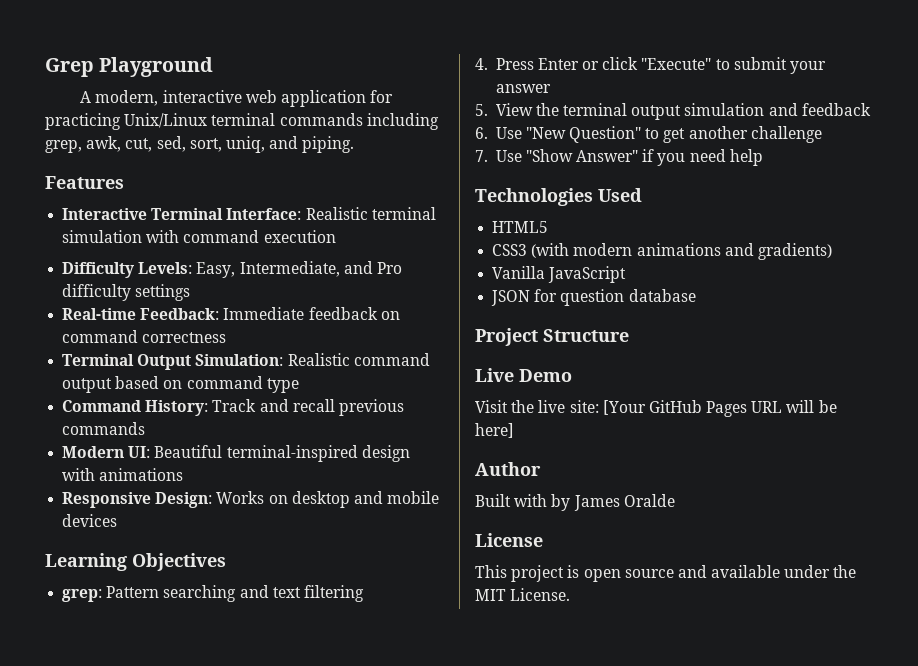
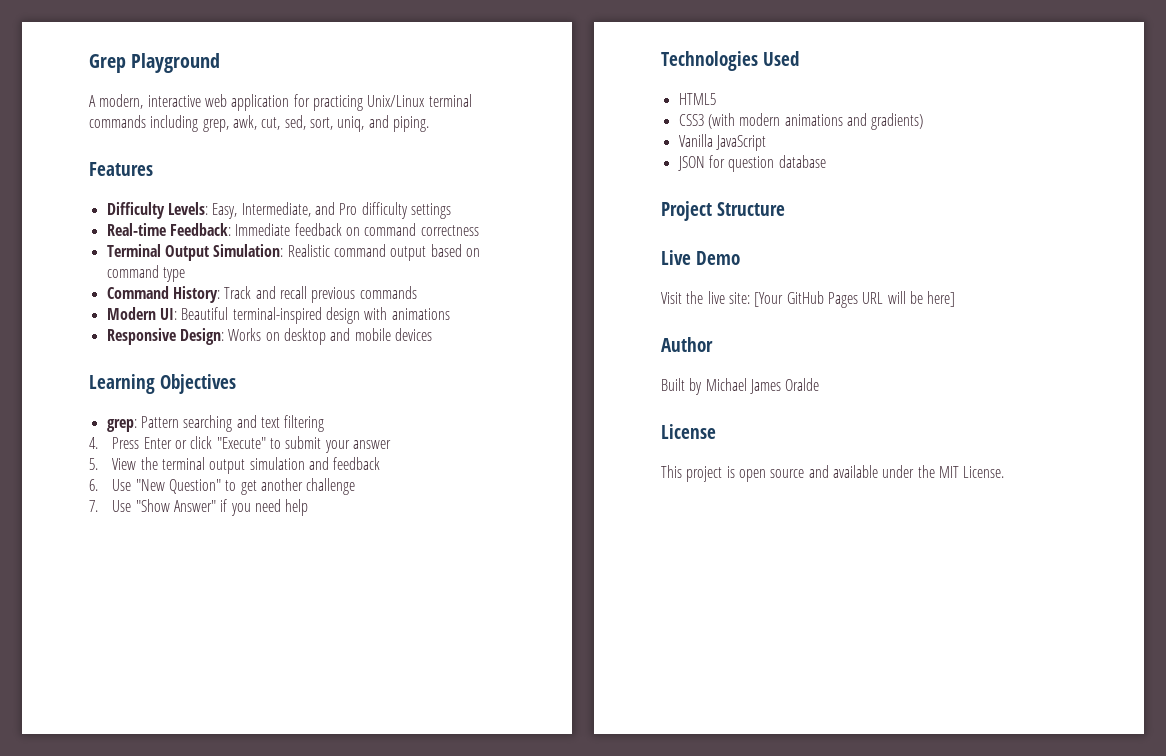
[62,207,436,220] [62,230,336,243] // Interactive Terminal Interface: Realistic terminal simulation with command execution -> (153, 169) none
[514,494,571,511] with by -> [689,378,747,395] by Michael

